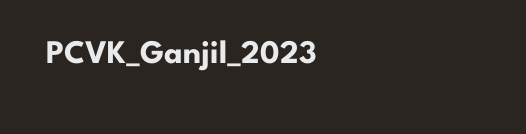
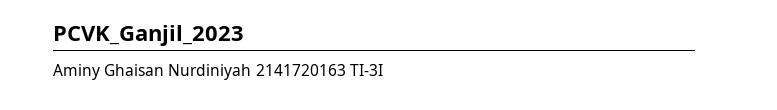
(317, 55) none -> [53,64,383,80] // Aminy Ghaisan Nurdiniyah 2141720163 TI-3I

